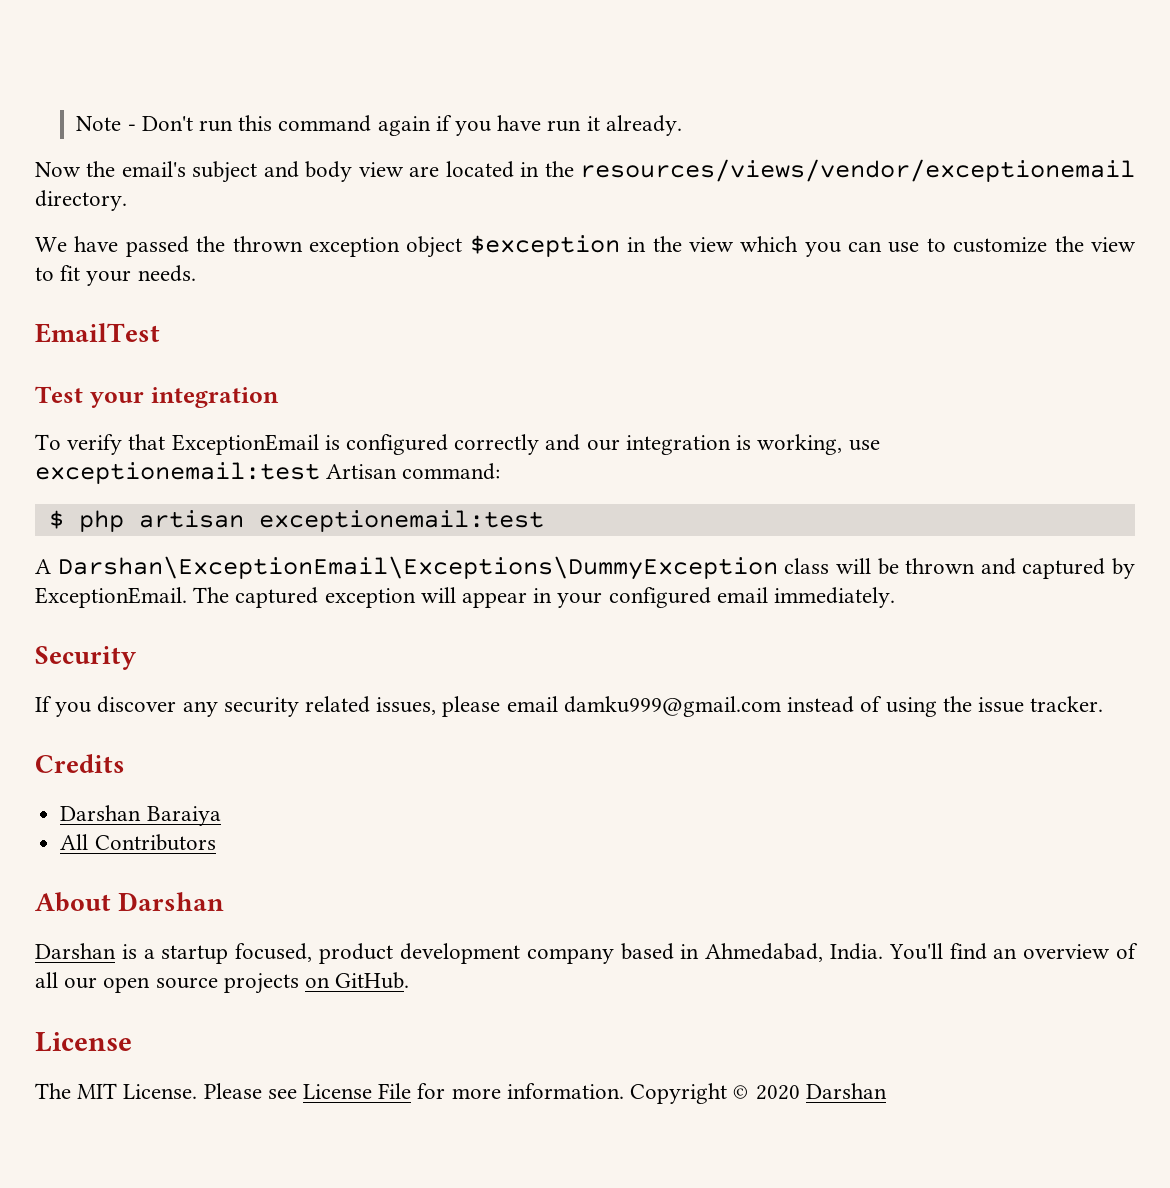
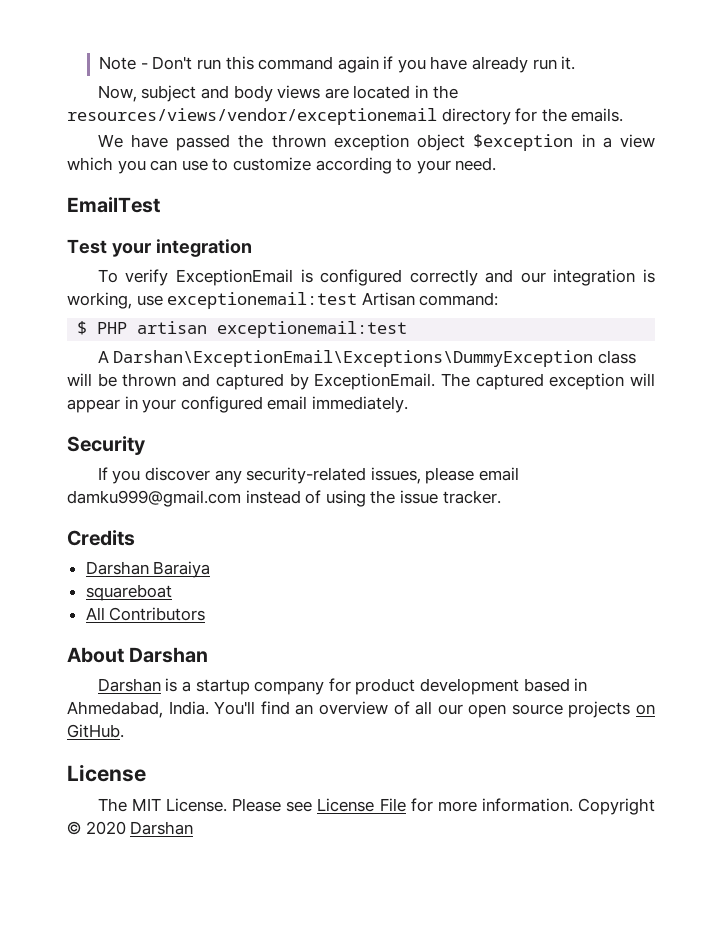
[547,115,682,136] [35,161,186,177] run it already. // Now the email's -> [472,56,576,73] [97,85,137,102] already run it. // Now,
[358,162,404,177] view -> [277,85,321,99] views
[35,190,127,211] directory. -> [441,108,624,125] directory for the emails.
[652,236,682,252] the -> [602,137,612,148] a
[1054,236,1137,252] [35,265,196,286] the view to fit your needs. -> [315,157,497,174] according to your need.
[128,434,166,450] that -> (169, 277) none
[78,510,124,532] php -> [97,322,128,334] PHP
[223,696,371,717] security related -> [246,467,367,484] security-related
(221, 816) none -> [85,584,172,601] // squareboat
[235,943,313,962] focused, -> [254,678,351,695] company for
[526,948,614,964] company -> (519, 686) none

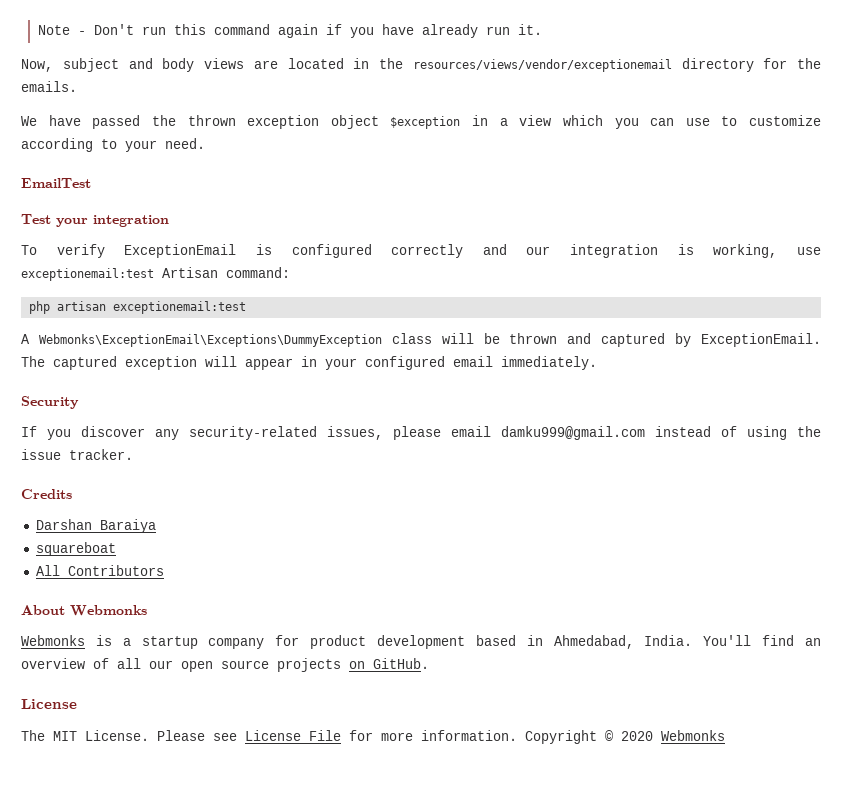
[77,321,128,335] $ PHP -> [29,301,51,314] php
[113,350,594,367] Darshan\ExceptionEmail\Exceptions\DummyException -> [38,334,382,347] Webmonks\ExceptionEmail\Exceptions\DummyException
[129,647,209,663] [97,678,161,692] Darshan // Darshan -> [70,605,147,616] [21,635,85,646] Webmonks // Webmonks
[130,821,194,835] Darshan -> [661,730,725,741] Webmonks

